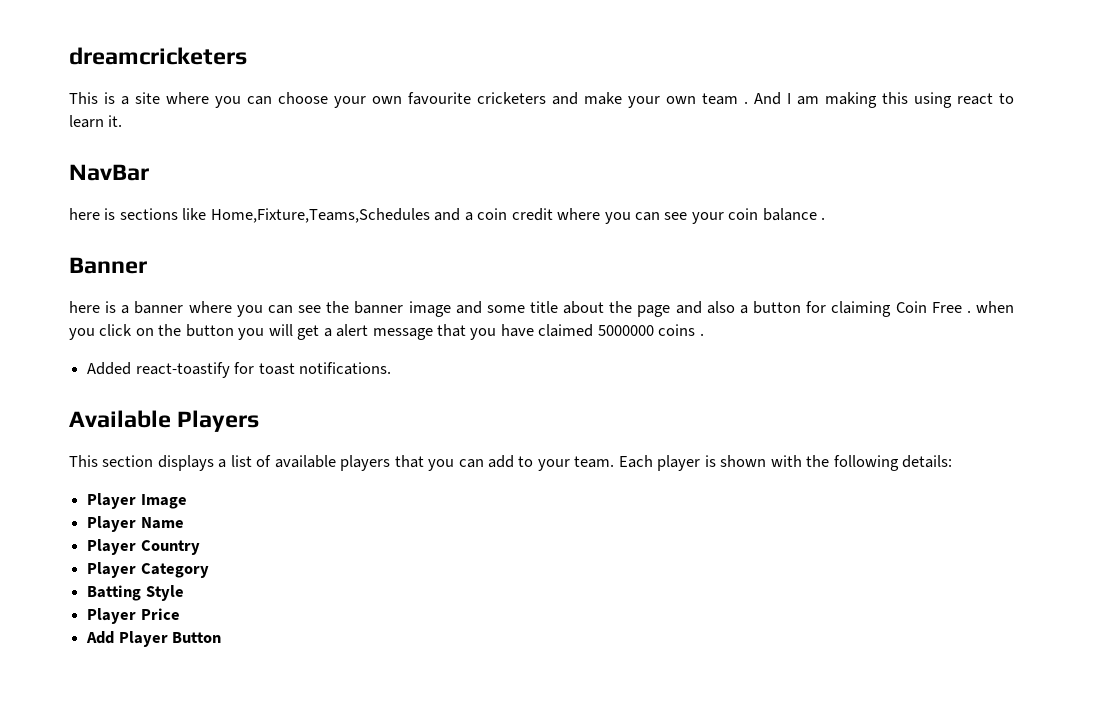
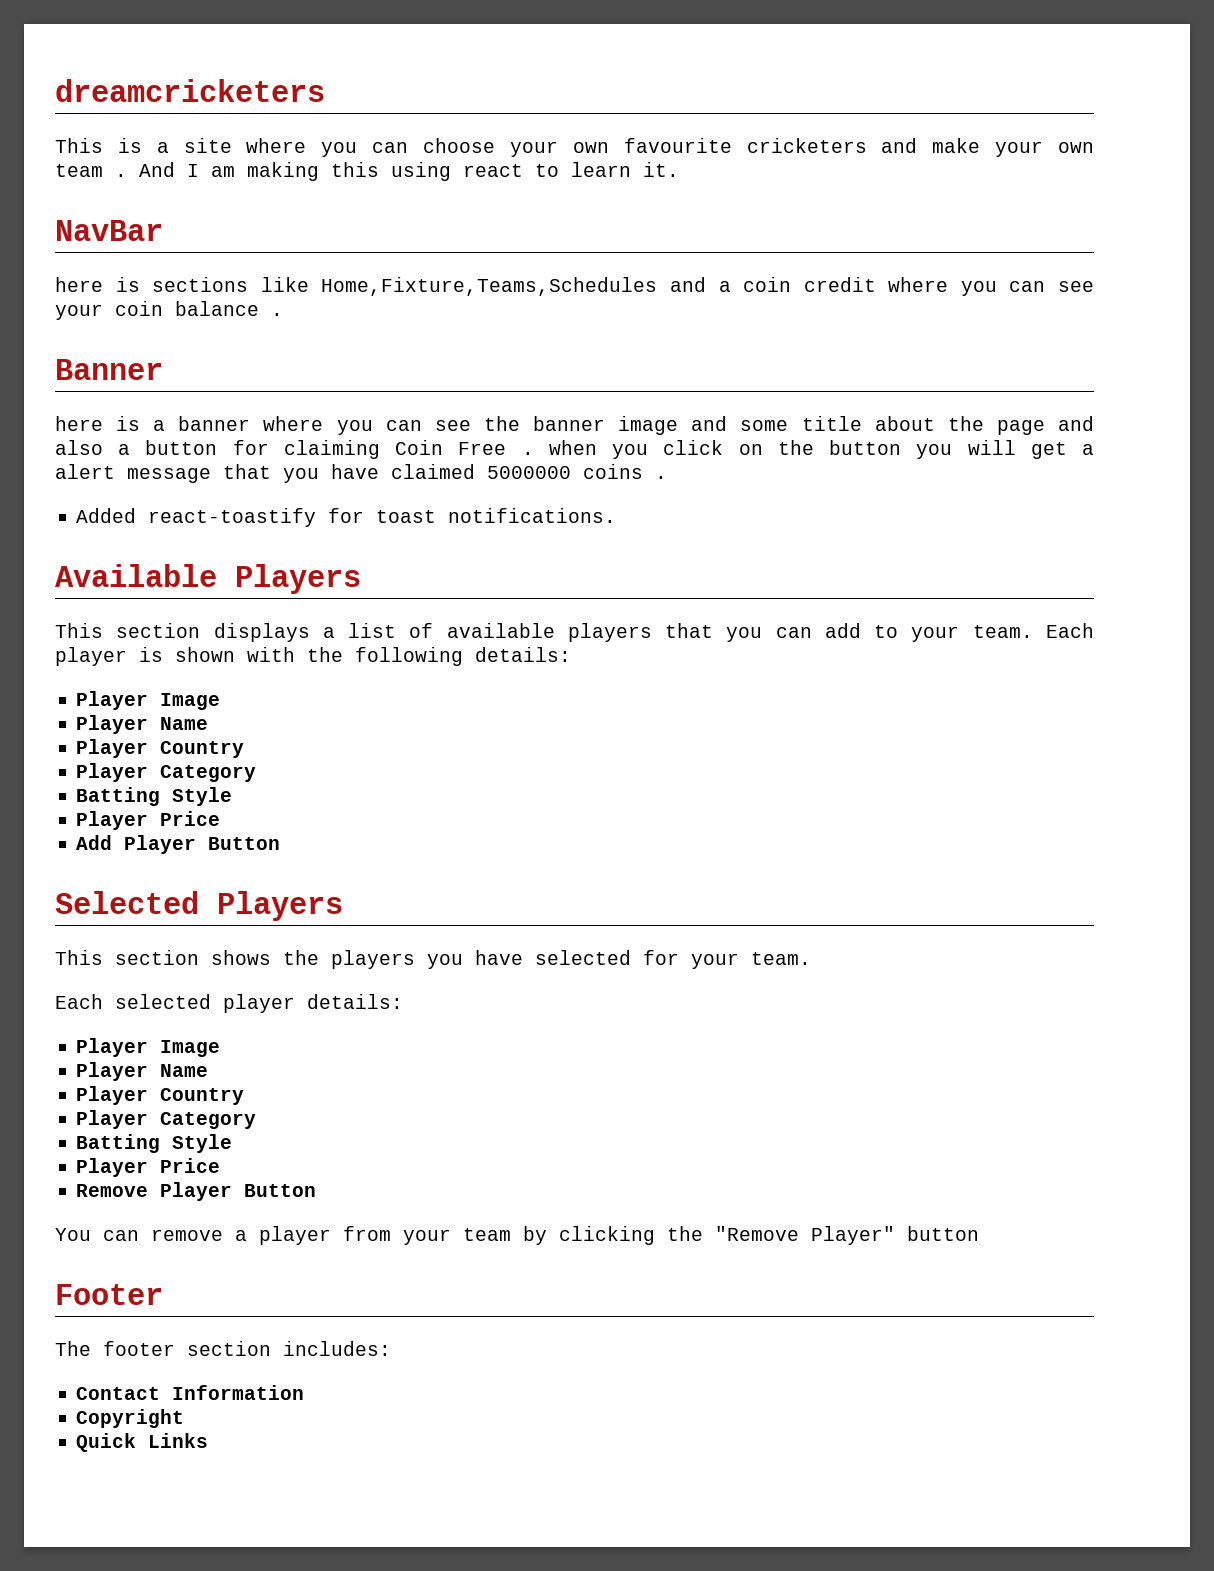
(222, 637) none -> [55,891,343,921] [55,950,811,969] [55,994,403,1013] [76,1038,221,1057] [76,1062,209,1081] [76,1086,245,1105] [76,1110,257,1129] [76,1134,233,1153] [76,1158,221,1177] [76,1182,317,1201] [55,1226,979,1245] [55,1284,163,1305] [55,1341,391,1356] [76,1385,305,1400] [76,1409,185,1428] [76,1433,209,1452] // Selected Players // This section shows the players you have selected for your team. // Each selected player details: // Player Image // Player Name // Player Country // Player Category // Batting Style // Player Price // Remove Player Button // You can remove a player from your team by clicking the "Remove Player" button // Footer // The footer section includes: // Contact Information // Copyright // Quick Links

